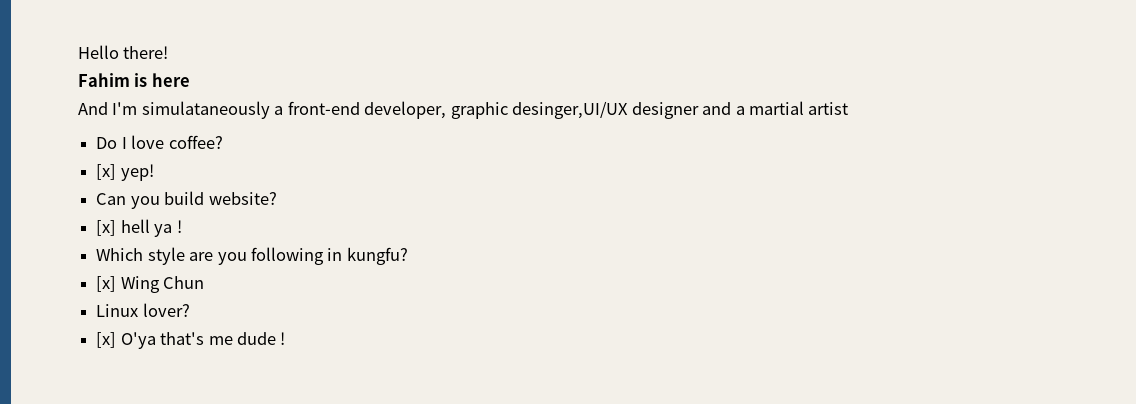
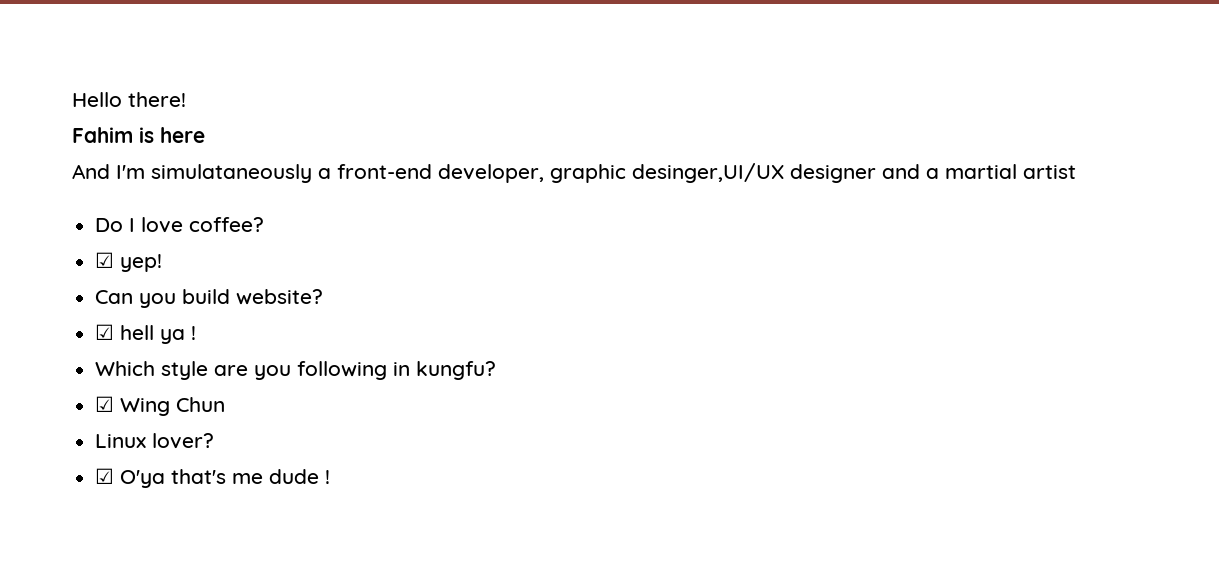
[96,164,117,180] [x] -> [95,252,115,268] ☑
[96,220,117,236] [x] -> [95,324,115,340] ☑
[96,276,117,292] [x] -> [95,396,115,412] ☑
[96,332,117,348] [x] -> [95,468,115,484] ☑

